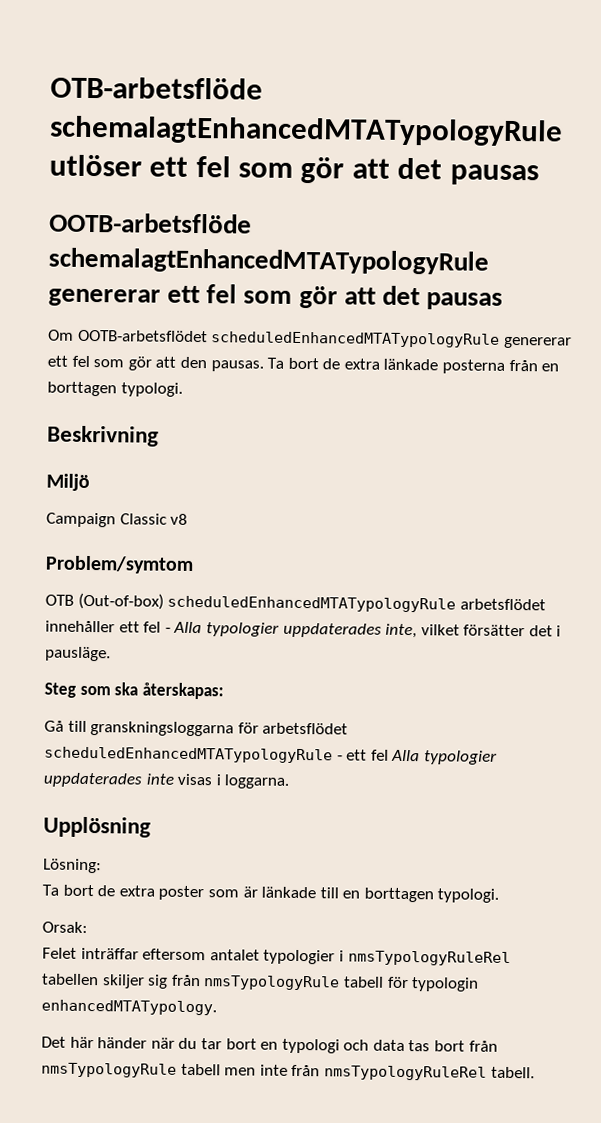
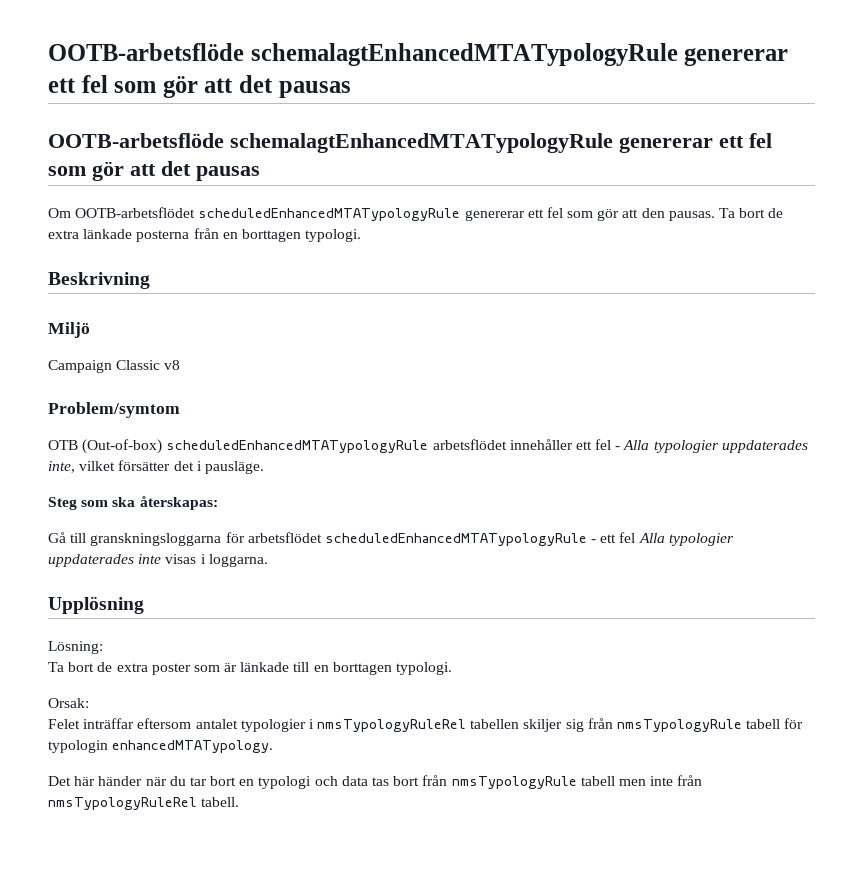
[50,76,263,100] [49,115,563,147] [49,154,142,177] OTB-arbetsflöde schemalagtEnhancedMTATypologyRule utlöser -> [48,43,789,66] OOTB-arbetsflöde schemalagtEnhancedMTATypologyRule genererar

